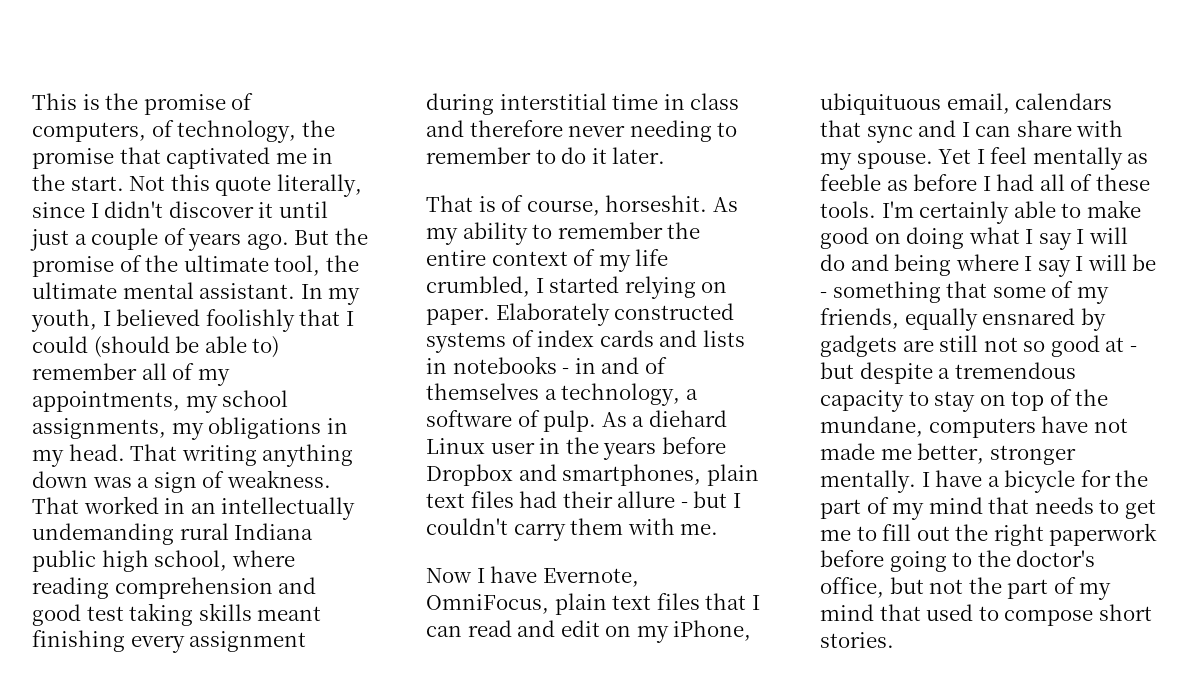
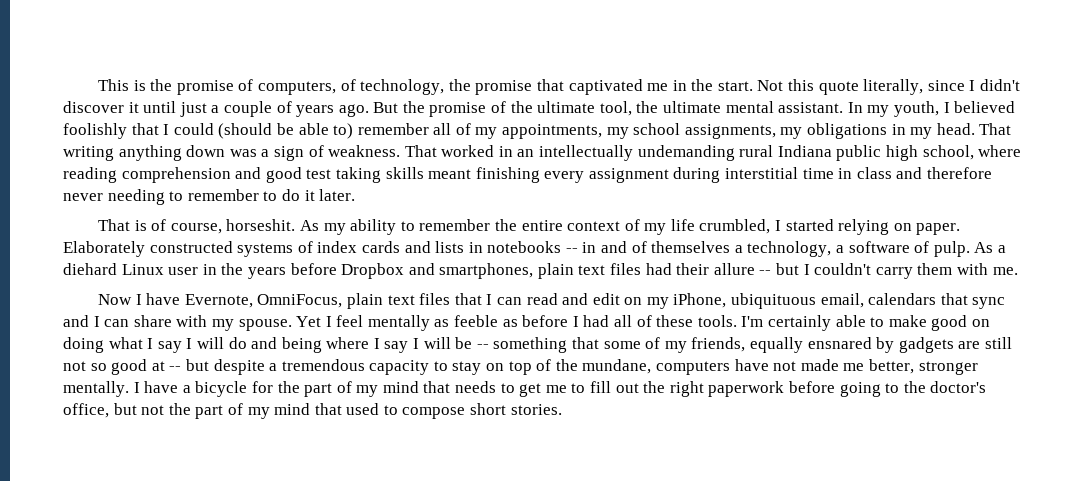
[562,368,570,374] - -> [565,248,578,253] --
[680,502,688,508] - -> [759,270,772,275] --
[820,292,827,298] - -> [476,344,489,349] --
[1129,346,1137,352] - -> [169,366,182,371] --

